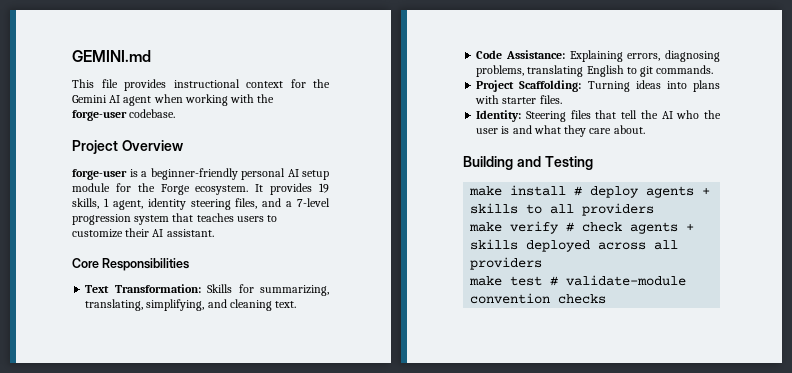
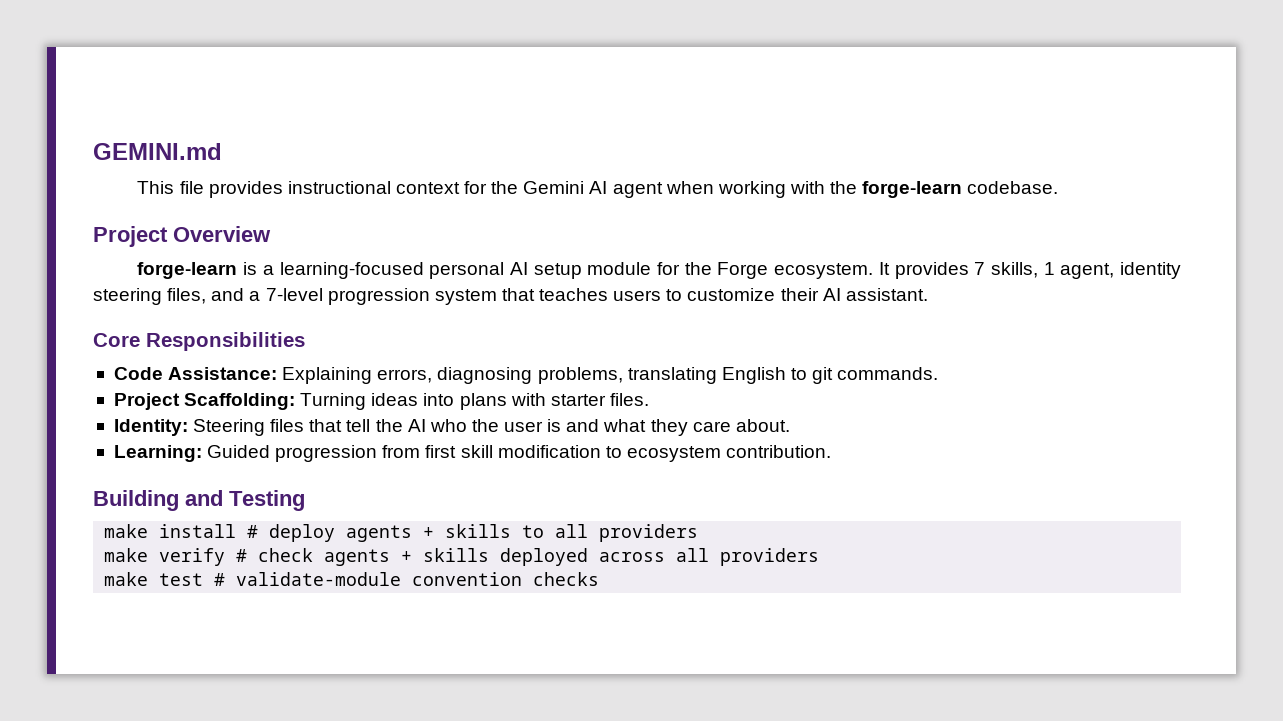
[72,110,127,121] forge-user -> [862,181,963,198] forge-learn
[72,169,127,180] forge-user -> [137,262,238,279] forge-learn
[150,168,238,180] beginner-friendly -> [279,262,424,279] learning-focused
[319,183,329,193] 19 -> [974,262,986,275] 7
[85,284,330,296] [85,299,297,311] // Text Transformation: Skills for summarizing, translating, simplifying, and cleaning text. -> (305, 341) none
(645, 129) none -> [113,445,832,462] // Learning: Guided progression from first skill modification to ecosystem contribution.

